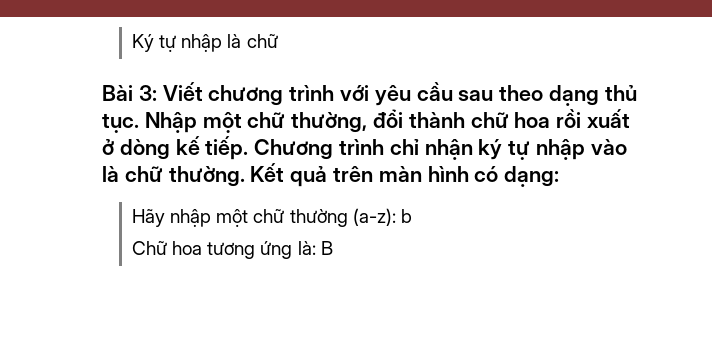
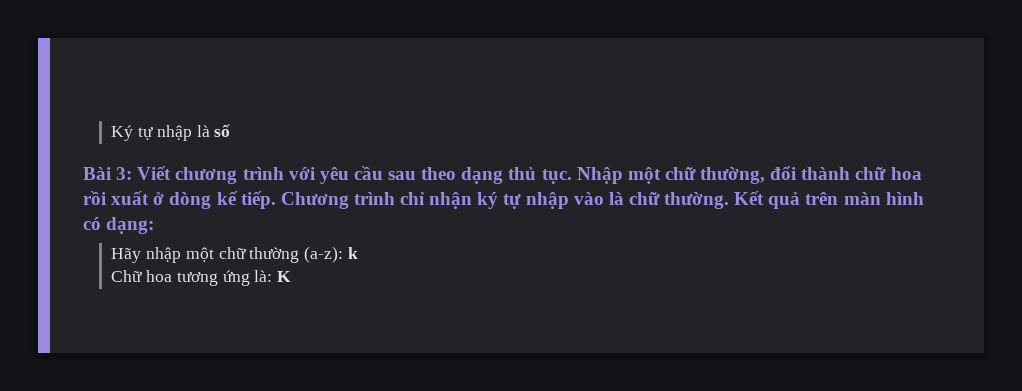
[246,34,278,48] chữ -> [214,124,231,137] số
[400,209,412,223] b -> [347,247,358,259] k
[320,241,333,255] B -> [276,271,291,282] K

